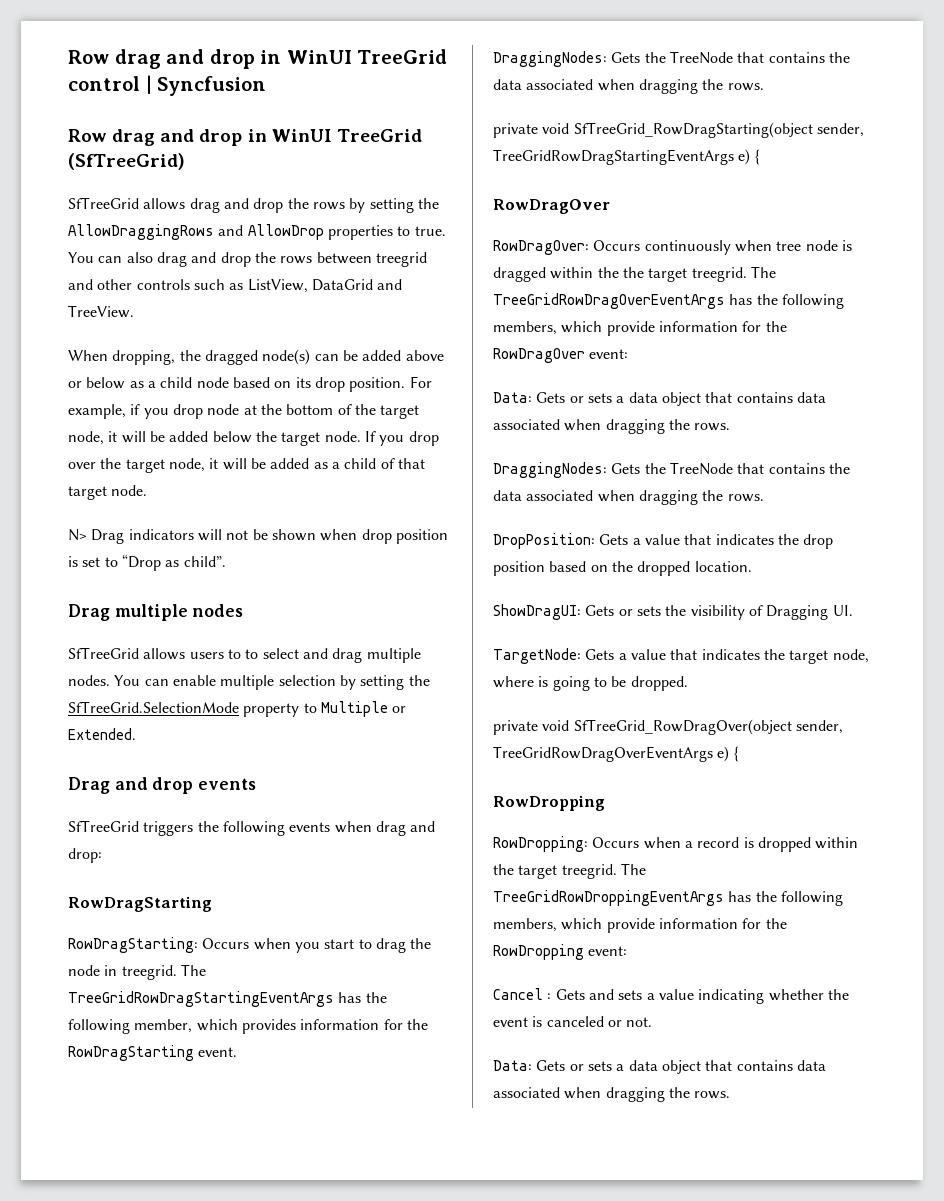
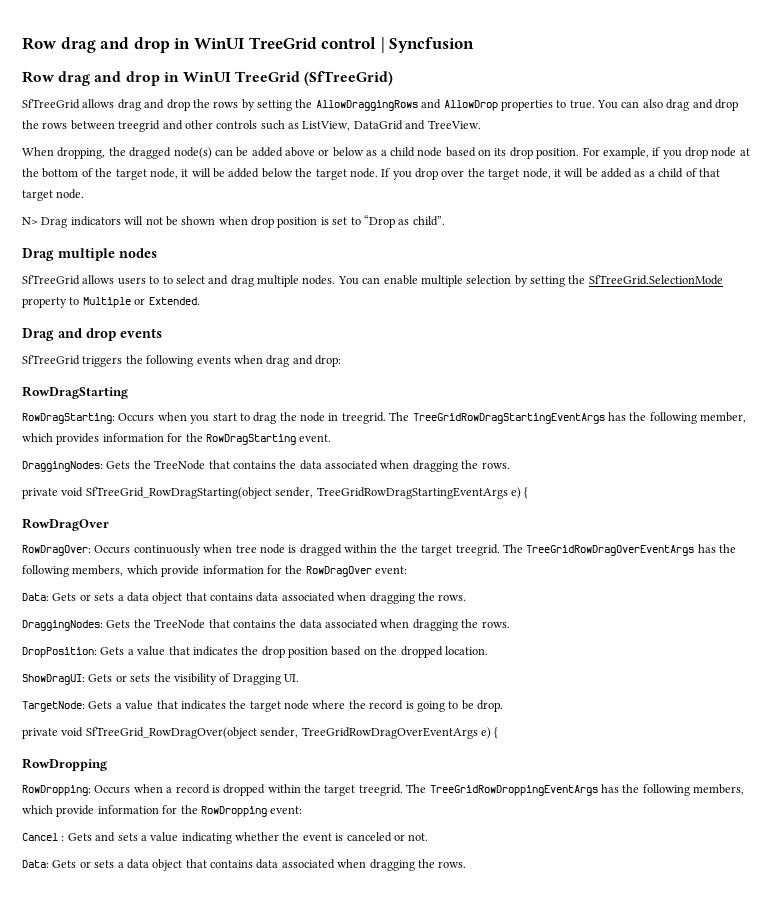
[832,649,869,663] [493,676,534,688] node, where -> [284,700,404,710] node where the record
[630,676,688,691] dropped. -> [477,700,503,712] drop.

